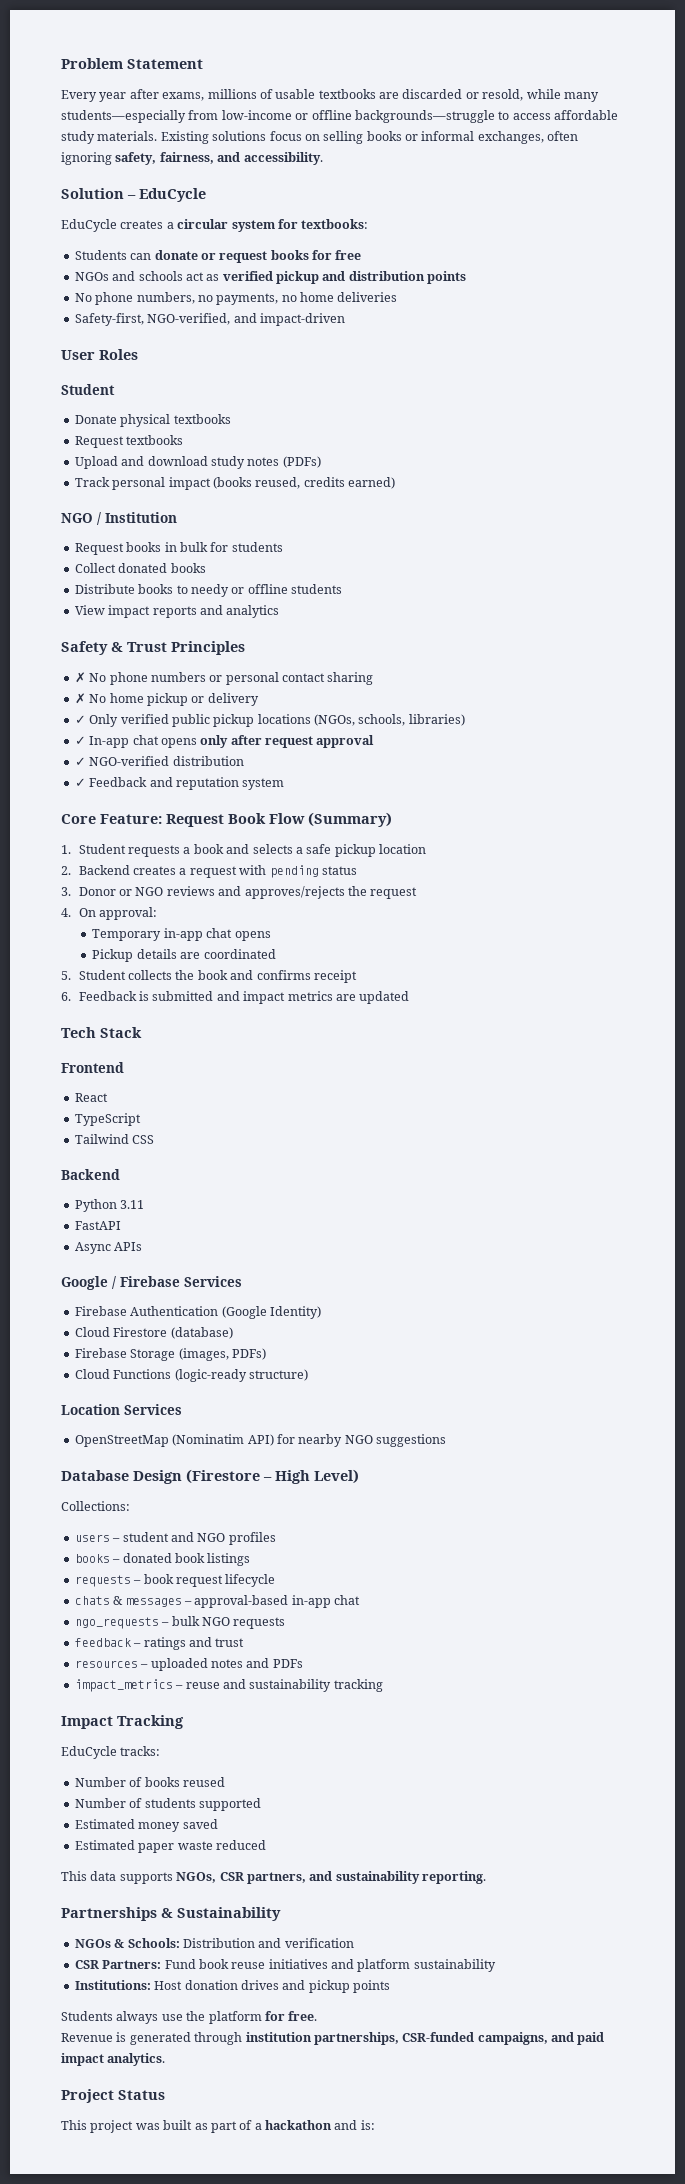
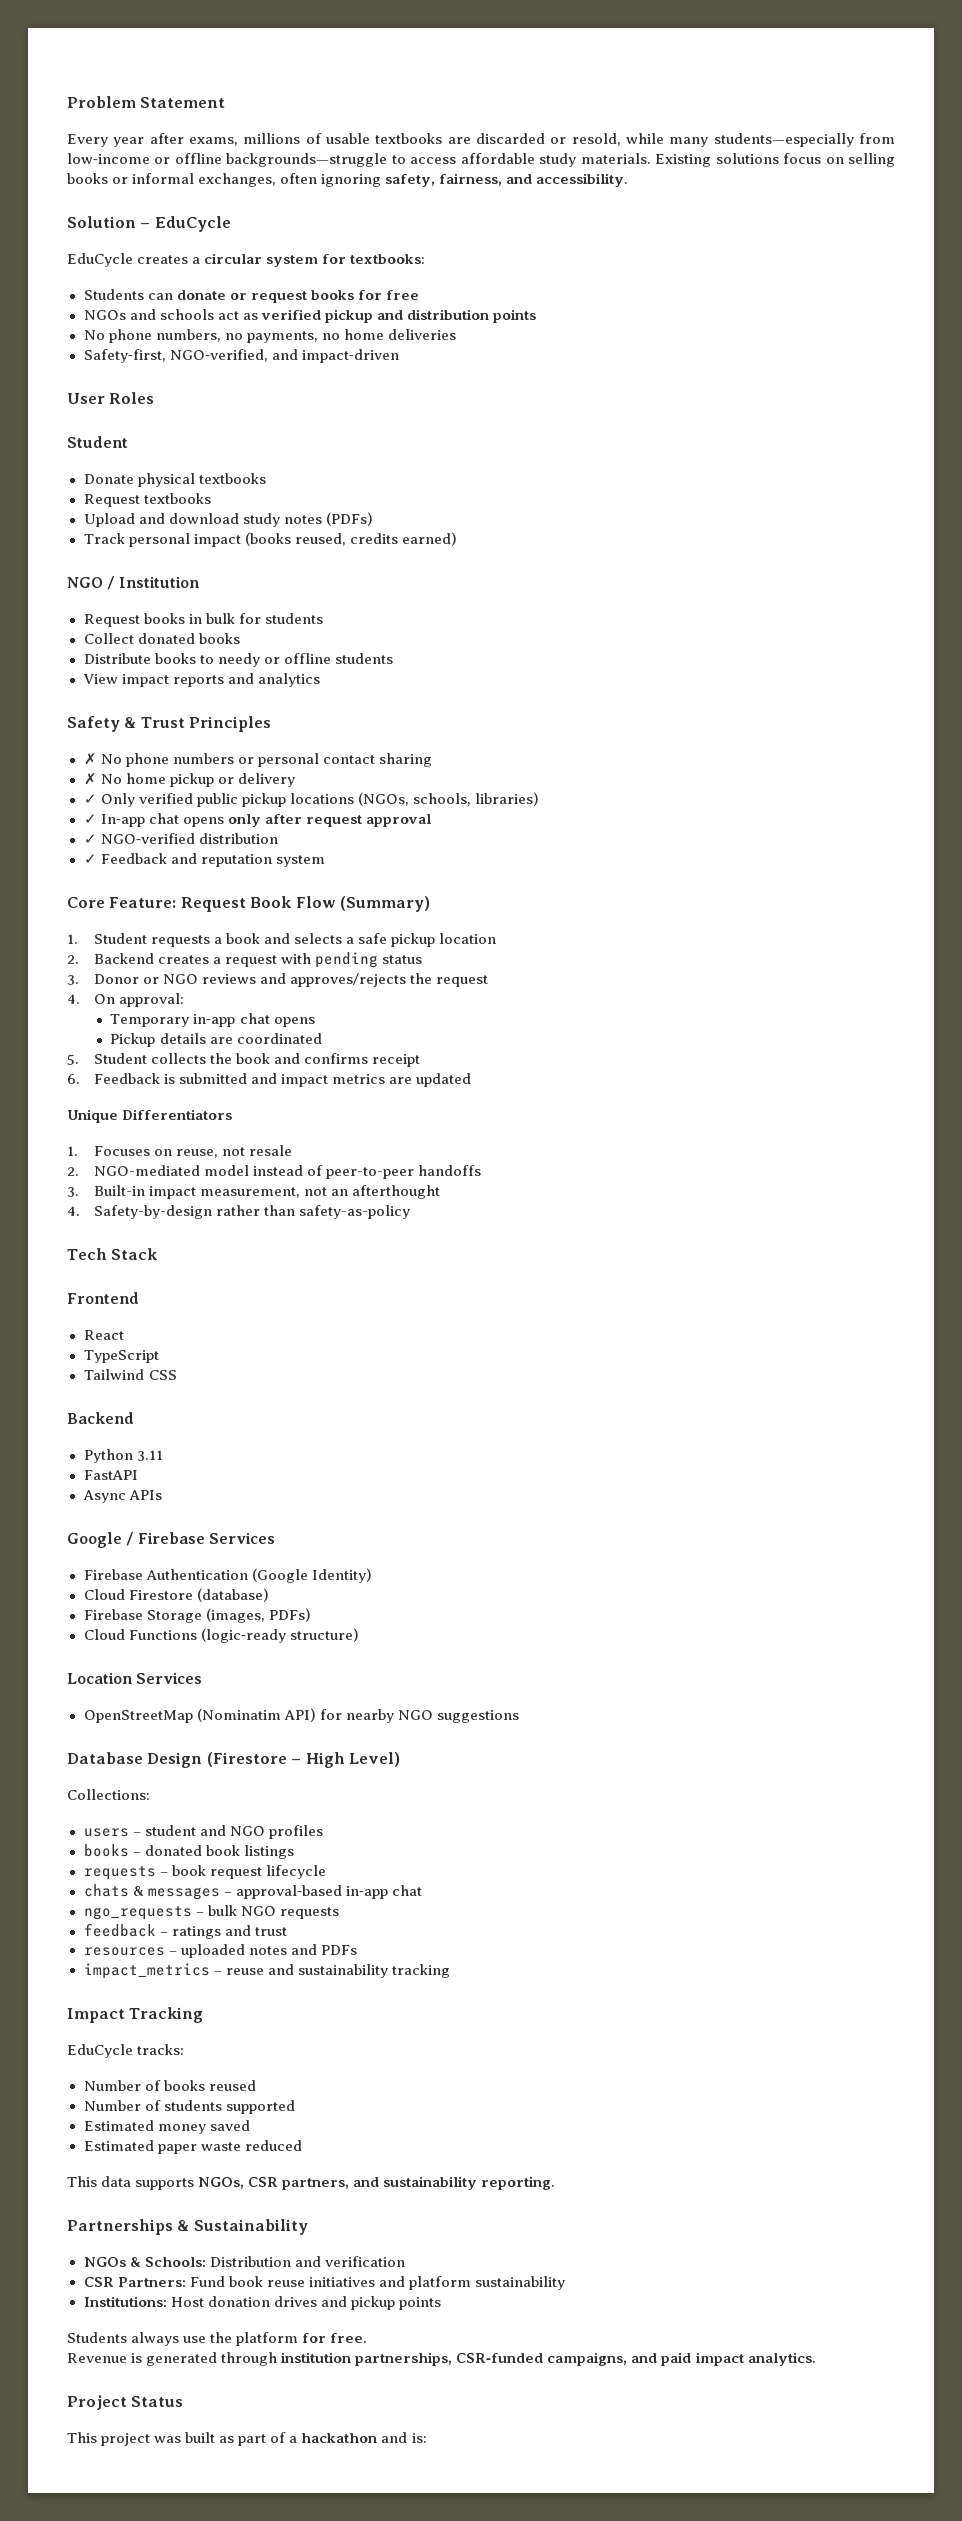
(410, 997) none -> [67,1109,233,1123] [67,1145,293,1158] [67,1165,482,1179] [67,1185,441,1199] [67,1205,411,1219] // Unique Differentiators // 1. Focuses on reuse, not resale // 2. NGO-mediated model instead of peer-to-peer handoffs // 3. Built-in impact measurement, not an afterthought // 4. Safety-by-design rather than safety-as-policy

